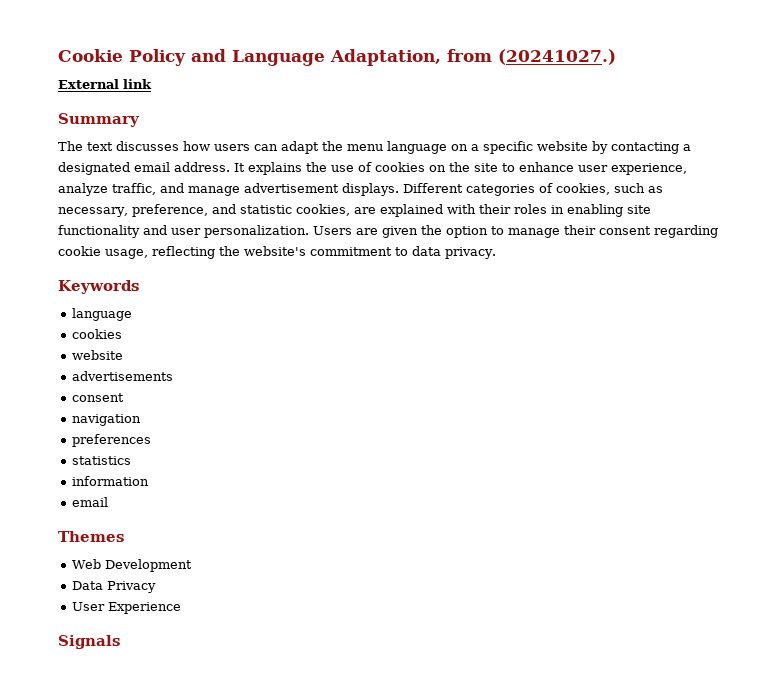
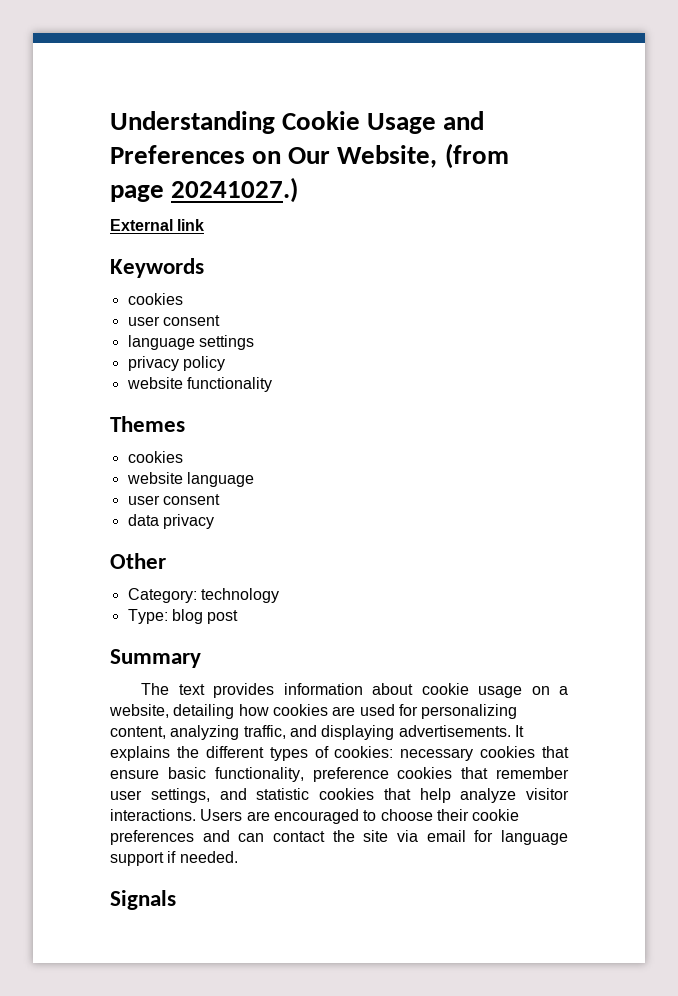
[58,49,616,66] [58,79,152,89] [58,113,140,127] [58,141,691,154] [58,162,687,175] [58,183,663,196] [58,204,651,217] [58,225,718,238] [58,246,496,259] [58,280,139,294] [72,308,133,321] [72,329,123,339] [72,350,124,360] [72,371,174,381] [72,393,125,402] [72,414,142,426] [72,434,152,447] [72,456,132,465] [72,476,150,486] [72,497,109,507] [58,531,124,542] [72,559,193,572] [72,581,157,593] [72,602,182,614] Cookie Policy and Language Adaptation, from (20241027.) // External link // Summary // The text discusses how users can adapt the menu language on a specific website by contacting a designated email address. It explains the use of cookies on the site to enhance user experience, analyze traffic, and manage advertisement displays. Different categories of cookies, such as necessary, preference, and statistic cookies, are explained with their roles in enabling site functionality and user personalization. Users are given the option to manage their consent regarding cookie usage, reflecting the website's commitment to data privacy. // Keywords // language // cookies // website // advertisements // consent // navigation // preferences // statistics // information // email // Themes // Web Development // Data Privacy // User Experience -> [110,111,485,134] [110,143,509,169] [110,177,299,203] [110,219,205,231] [110,258,204,278] [127,293,183,305] [127,315,220,326] [127,335,254,350] [127,356,225,371] [126,377,272,392] [110,416,185,432] [127,451,183,463] [126,472,254,487] [127,494,220,505] [127,514,214,529] [110,553,166,569] [127,588,279,603] [127,609,239,624] [110,649,201,668] [141,683,568,698] [109,704,518,719] [110,725,524,740] [110,746,569,761] [110,767,569,782] [110,788,569,803] [110,809,520,824] [110,830,568,845] [110,851,238,866] Understanding Cookie Usage and Preferences on Our Website, (from page 20241027.) // External link // Keywords // cookies // user consent // language settings // privacy policy // website functionality // Themes // cookies // website language // user consent // data privacy // Other // Category: technology // Type: blog post // Summary // The text provides information about cookie usage on a website, detailing how cookies are used for personalizing content, analyzing traffic, and displaying advertisements. It explains the different types of cookies: necessary cookies that ensure basic functionality, preference cookies that remember user settings, and statistic cookies that help analyze visitor interactions. Users are encouraged to choose their cookie preferences and can contact the site via email for language support if needed.

